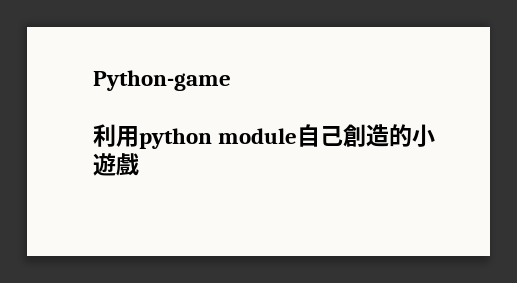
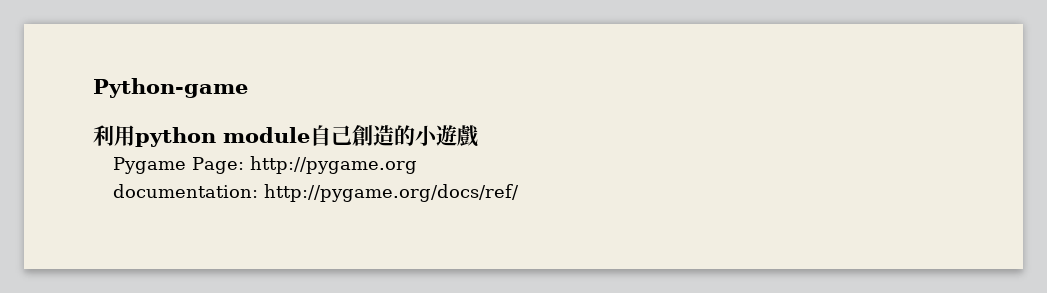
(139, 164) none -> [113,156,418,174] [113,184,520,202] // Pygame Page: http://pygame.org // documentation: http://pygame.org/docs/ref/

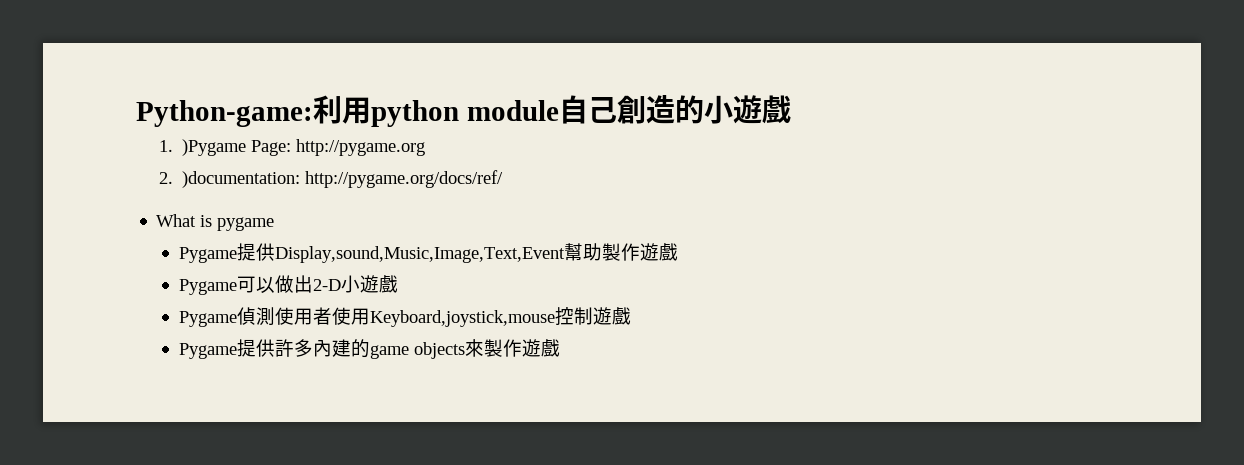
[93,78,248,98] Python-game // -> [136,100,313,127] Python-game:
[113,157,187,174] Pygame -> [158,139,246,156] 1. )Pygame
[113,184,259,198] documentation: -> [158,171,300,188] 2. )documentation:
(520, 193) none -> [156,214,275,231] [179,243,679,263] [179,275,399,295] [179,307,632,327] [179,339,561,359] // What is pygame // Pygame提供Display,sound,Music,Image,Text,Event幫助製作遊戲 // Pygame可以做出2-D小遊戲 // Pygame偵測使用者使用Keyboard,joystick,mouse控制遊戲 // Pygame提供許多內建的game objects來製作遊戲

